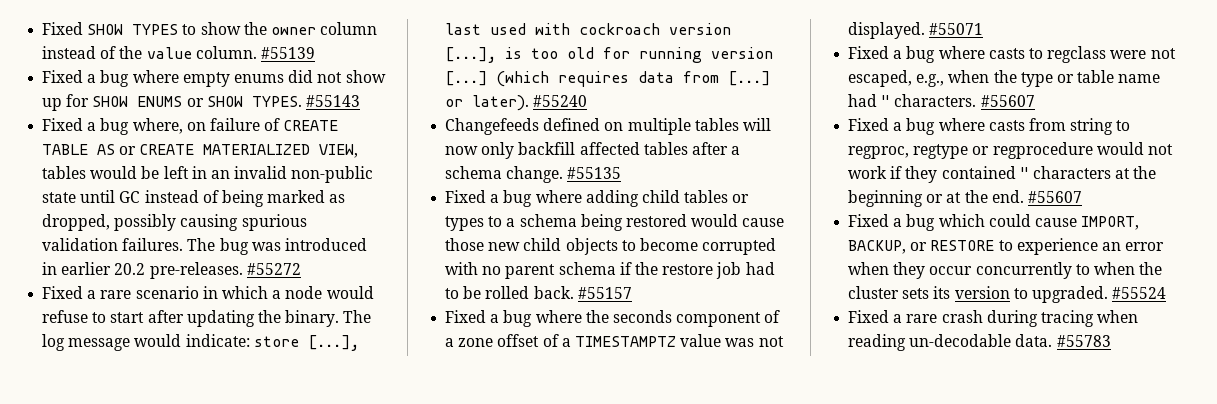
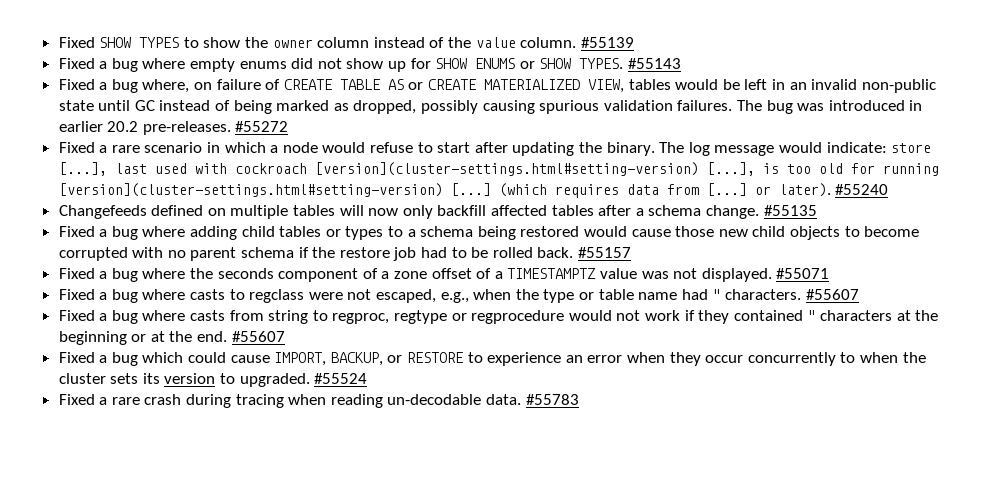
[669,23,732,35] version -> [314,162,699,176] [version](cluster-settings.html#setting-version)
[711,47,774,59] version -> [58,183,443,197] [version](cluster-settings.html#setting-version)

